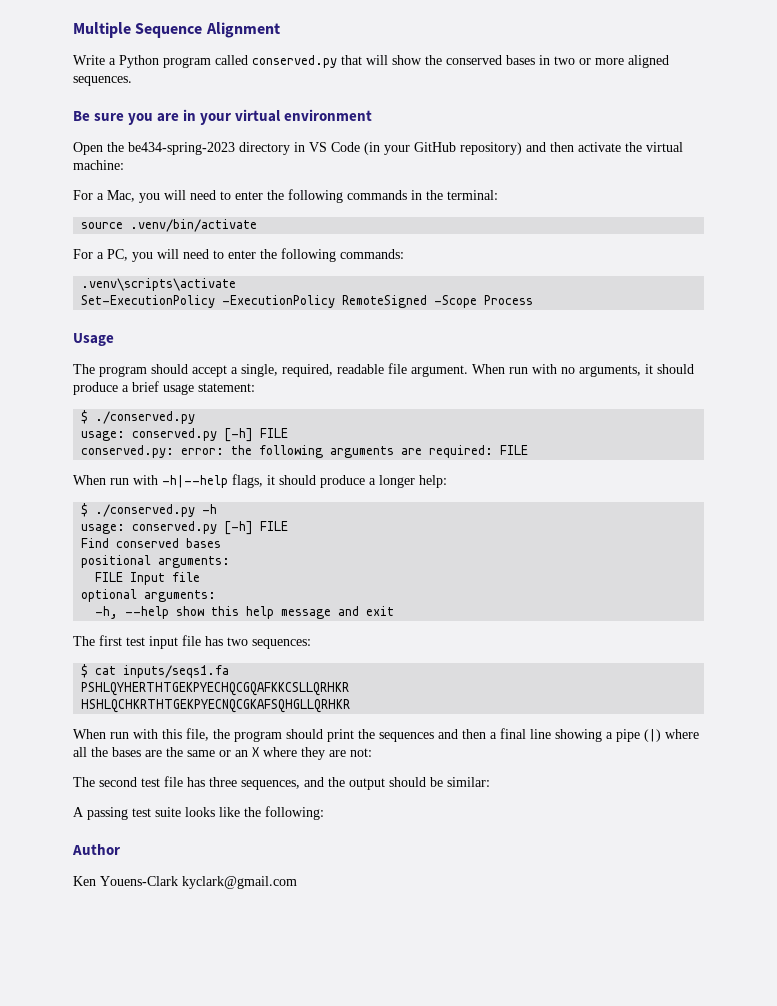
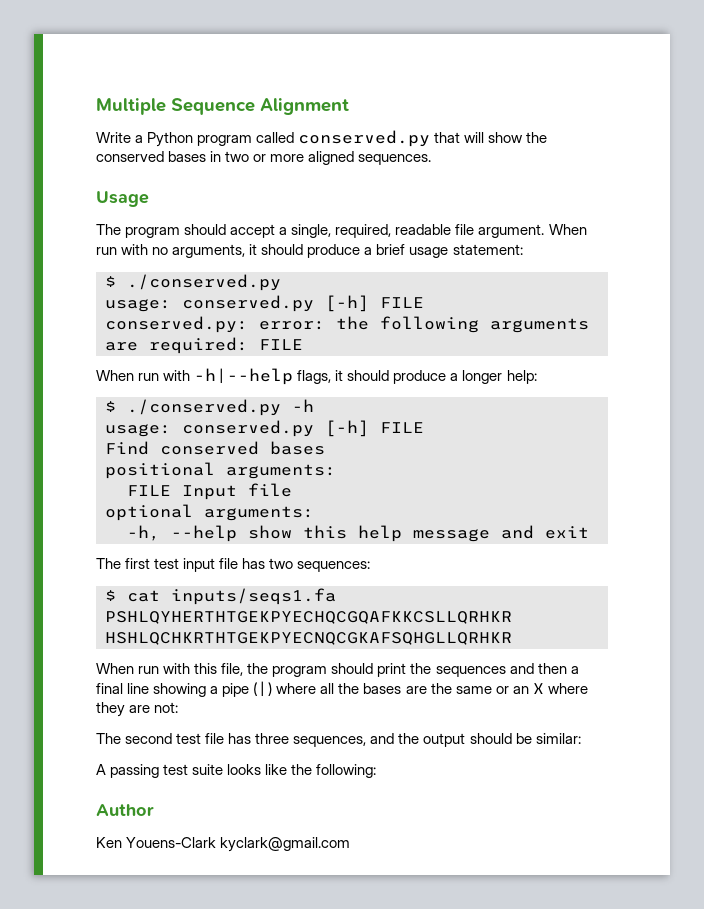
[73,109,373,125] [73,142,683,155] [73,160,124,170] [73,189,498,203] [81,219,258,232] [73,248,404,262] [81,278,237,291] [81,295,534,308] // Be sure you are in your virtual environment // Open the be434-spring-2023 directory in VS Code (in your GitHub repository) and then activate the virtual machine: // For a Mac, you will need to enter the following commands in the terminal: // source .venv/bin/activate // For a PC, you will need to enter the following commands: // .venv\scripts\activate // Set-ExecutionPolicy -ExecutionPolicy RemoteSigned -Scope Process -> (432, 159) none

